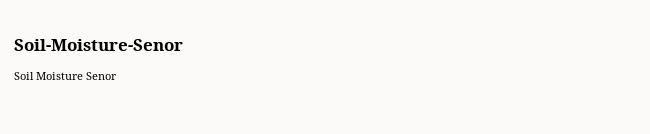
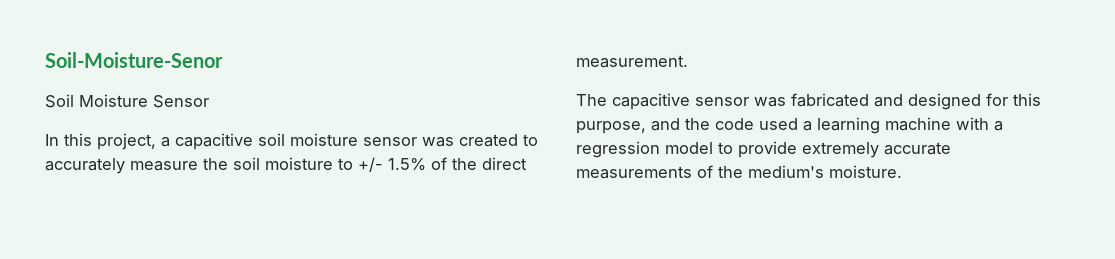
[86,72,117,80] Senor -> [153,95,209,108] [45,133,538,150] [45,157,527,174] [576,55,688,68] [576,93,1041,110] [576,117,1003,134] [576,141,951,158] [576,165,902,179] Sensor // In this project, a capacitive soil moisture sensor was created to accurately measure the soil moisture to +/- 1.5% of the direct measurement. // The capacitive sensor was fabricated and designed for this purpose, and the code used a learning machine with a regression model to provide extremely accurate measurements of the medium's moisture.

